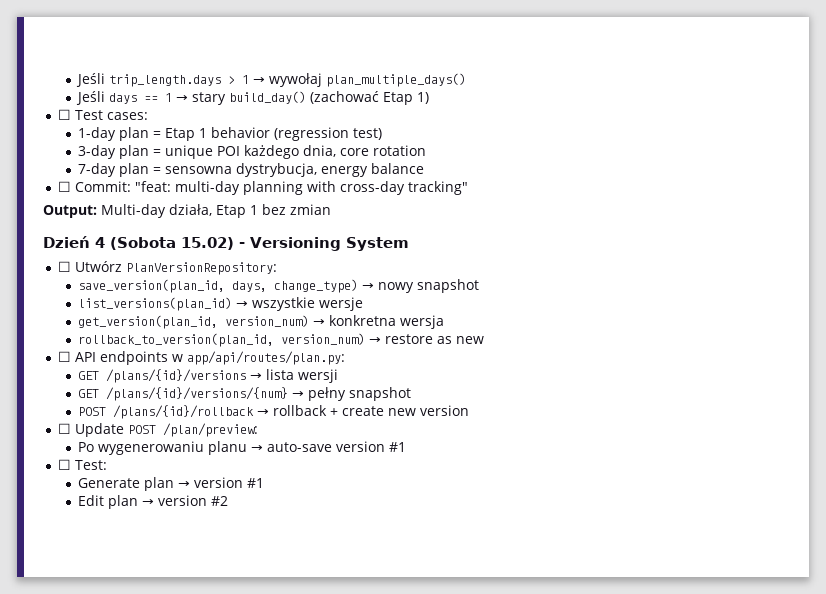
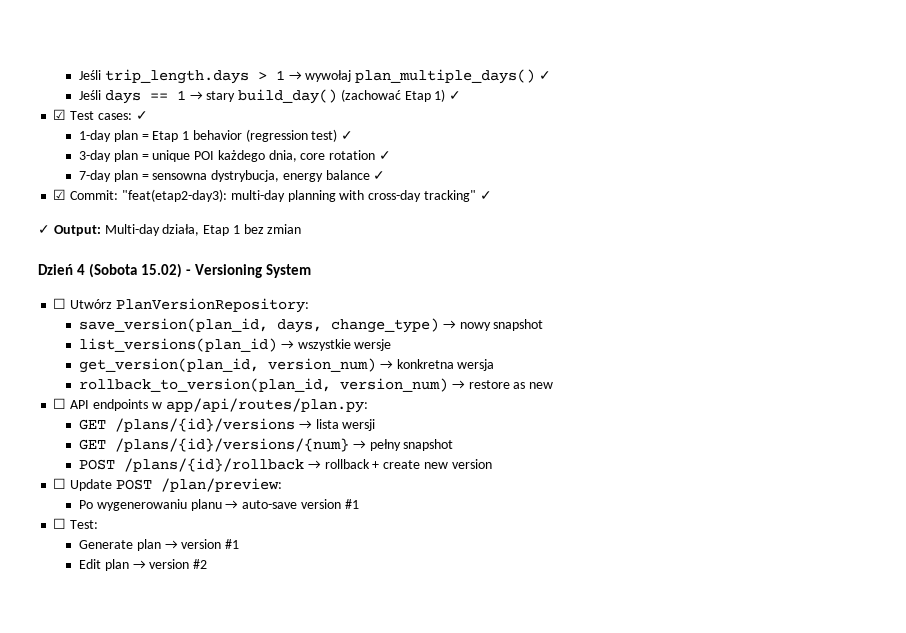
(467, 80) none -> [538,71,551,80] ✓
[57,109,71,120] // ☐ -> [449,91,462,100] [53,109,67,120] ✓ // ☑
(148, 116) none -> [135,111,148,120] ✓
(383, 134) none -> [341,131,354,140] ✓
(427, 150) none -> [378,151,391,160] ✓
[57,181,171,192] // ☐ Commit: "feat: -> [373,171,386,180] [53,189,227,202] ✓ // ☑ Commit: "feat(etap2-day3):
(468, 188) // -> [479,191,492,200] [38,225,50,234] ✓ // ✓

